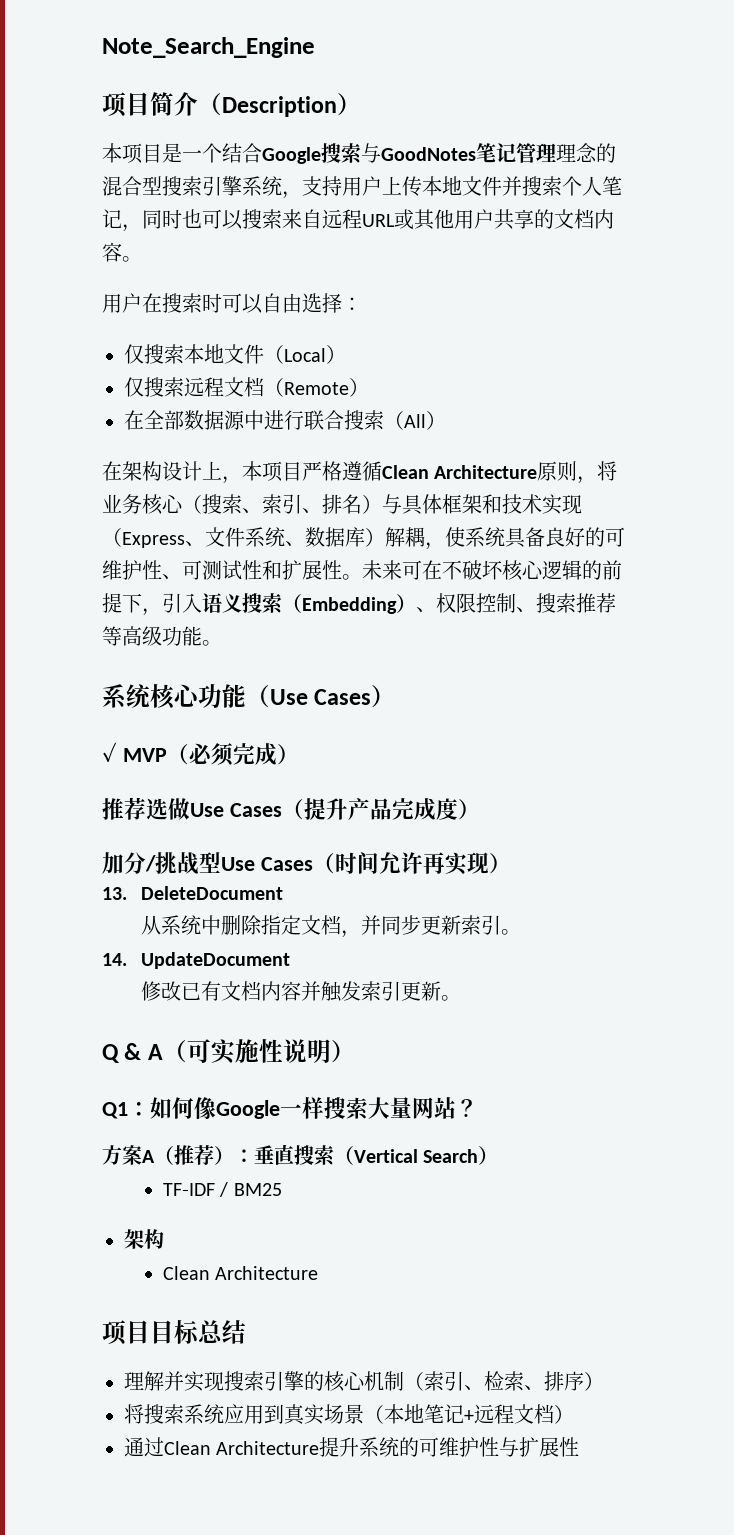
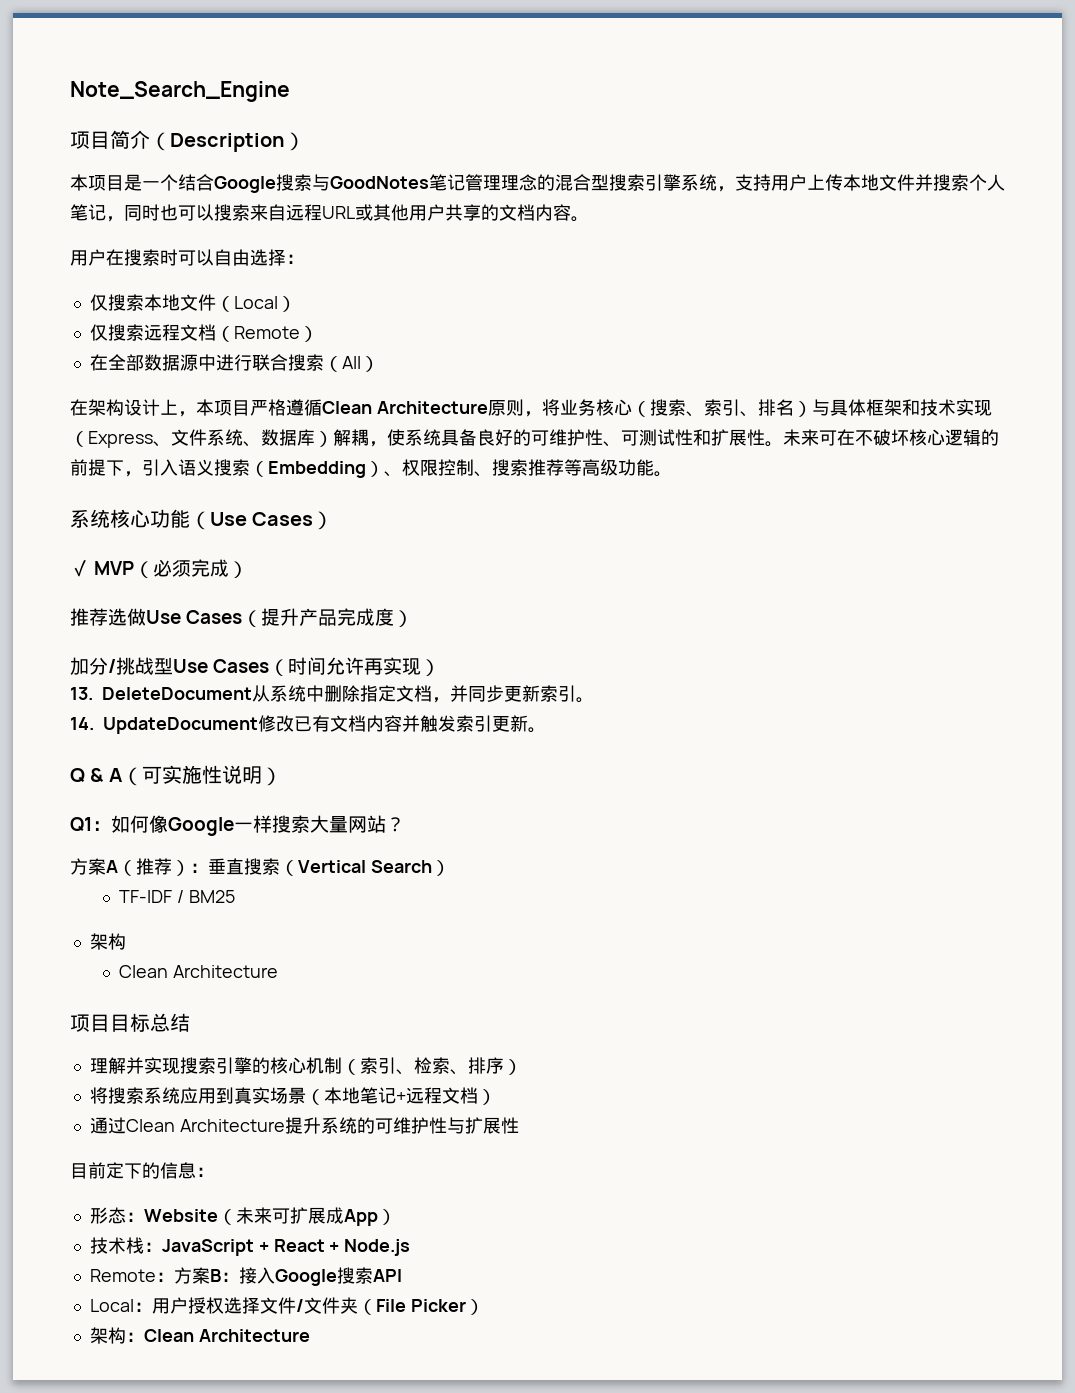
(283, 893) // -> (252, 693) none
(290, 960) // -> (258, 725) none
(580, 1447) none -> [70,1162,214,1179] [89,1207,396,1226] [89,1237,411,1256] [89,1267,402,1286] [89,1297,484,1315] [89,1327,310,1344] // 目前定下的信息： // 形态：Website（未来可扩展成App） // 技术栈：JavaScript + React + Node.js // Remote：方案B：接入Google搜索API // Local：用户授权选择文件/文件夹（File Picker） // 架构：Clean Architecture

